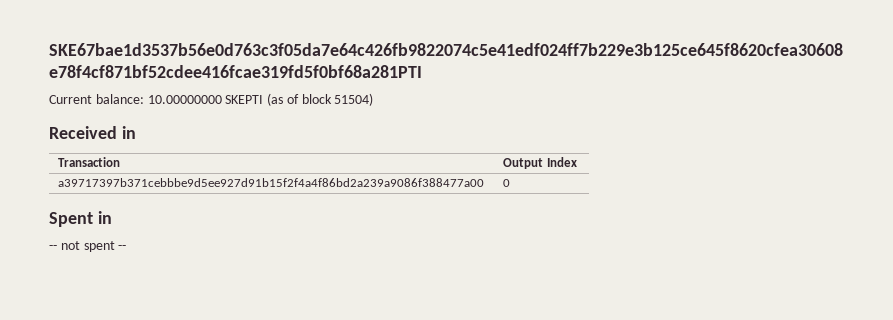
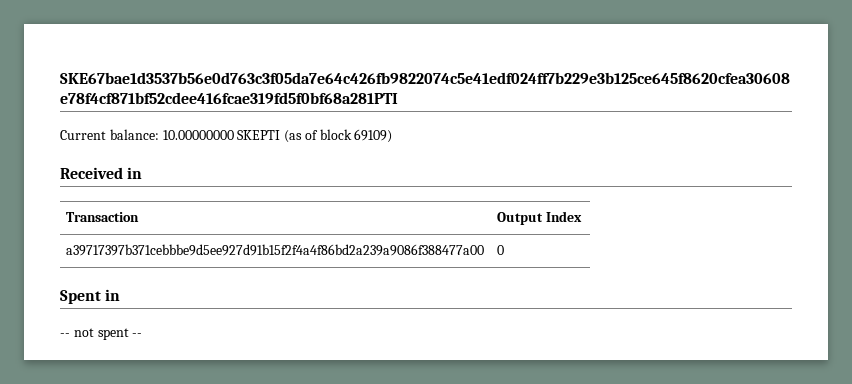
[334,93,374,106] 51504) -> [354,129,393,143] 69109)

